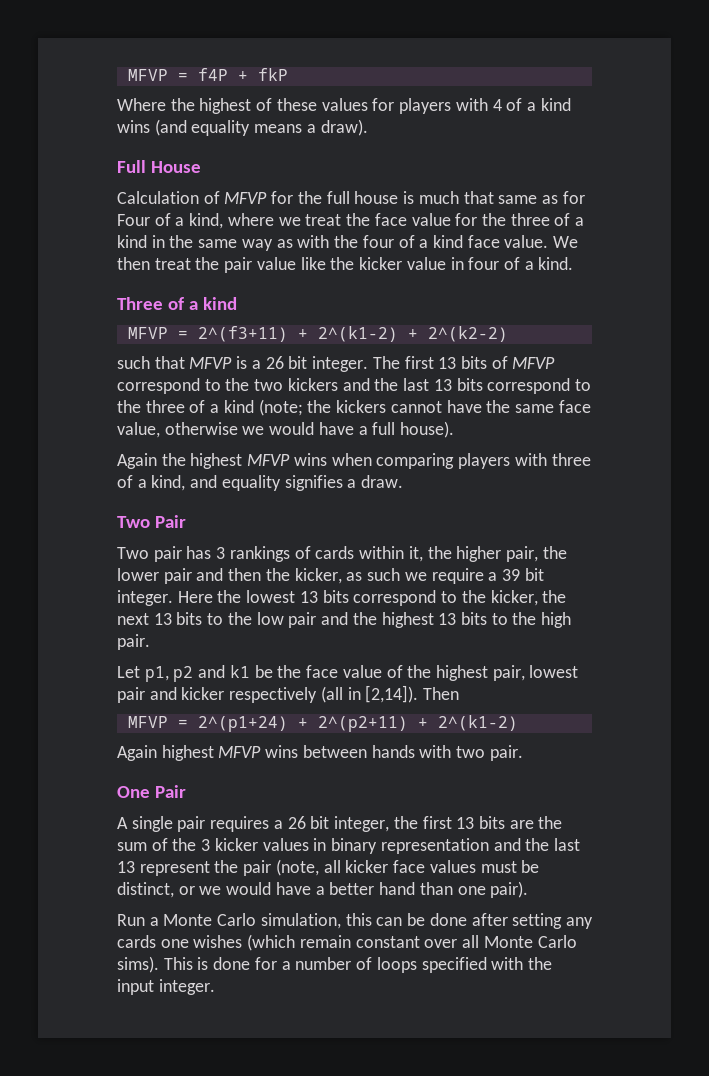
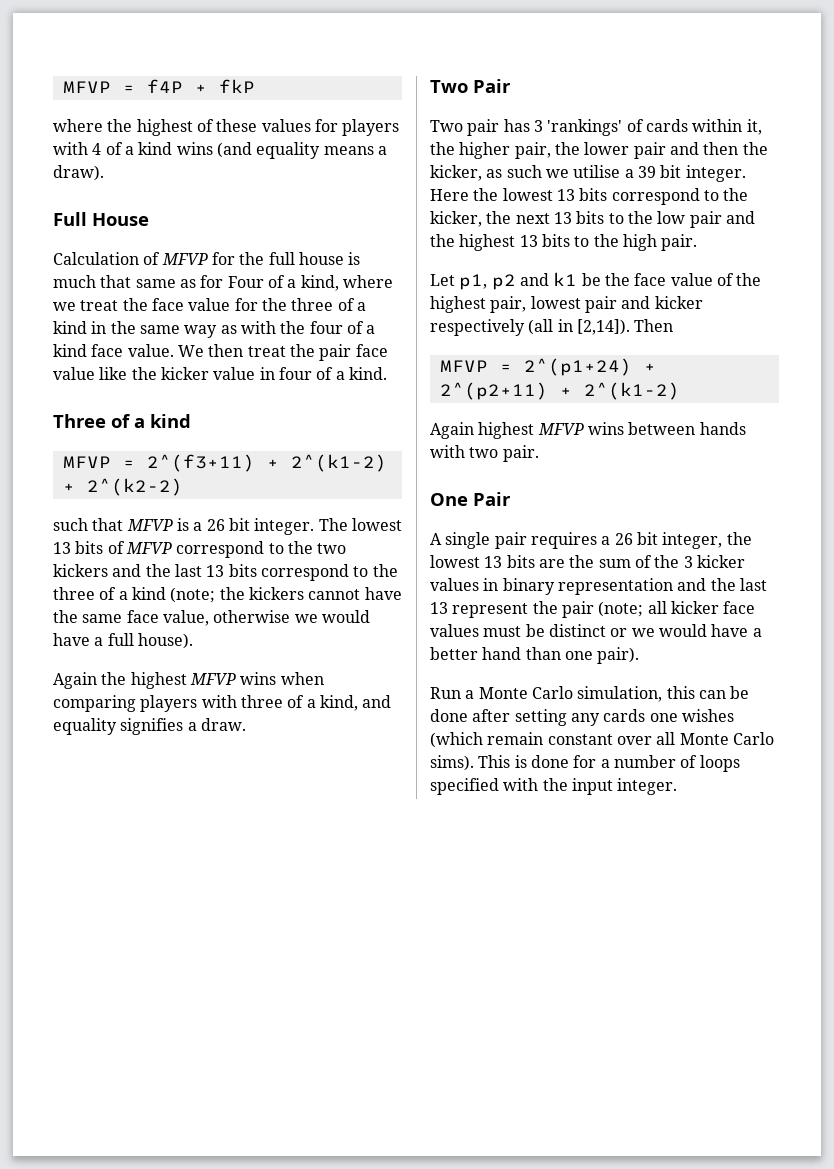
[117,98,166,111] Where -> [53,119,103,132] where
(253, 265) none -> [355,344,388,357] face
[404,356,434,369] first -> [351,518,402,531] lowest
[229,546,290,562] rankings -> [547,119,623,136] 'rankings'
[431,568,484,584] require -> [573,165,621,178] utilise
[422,816,452,829] first -> [430,555,480,568] lowest
[275,859,319,876] (note, -> [598,601,644,617] (note;
[117,882,174,898] distinct, -> [548,624,606,637] distinct

